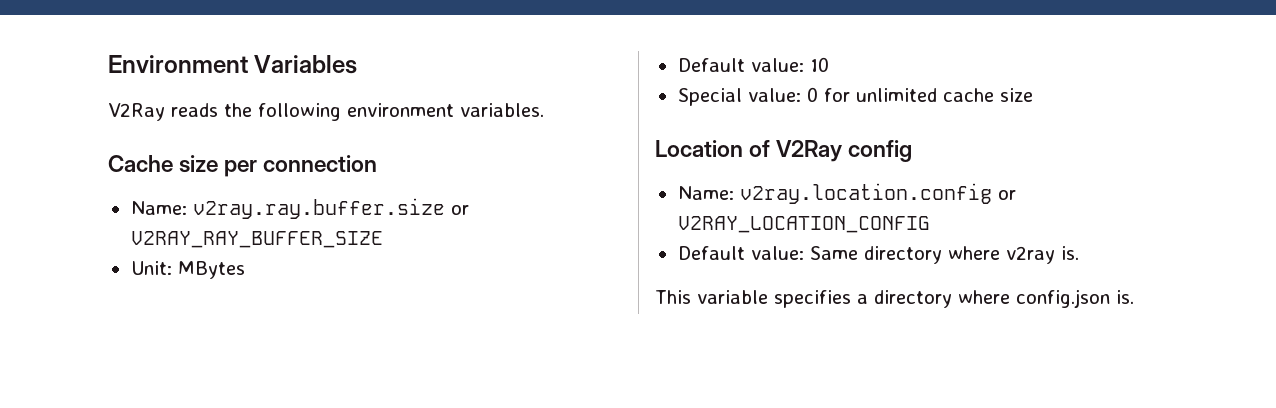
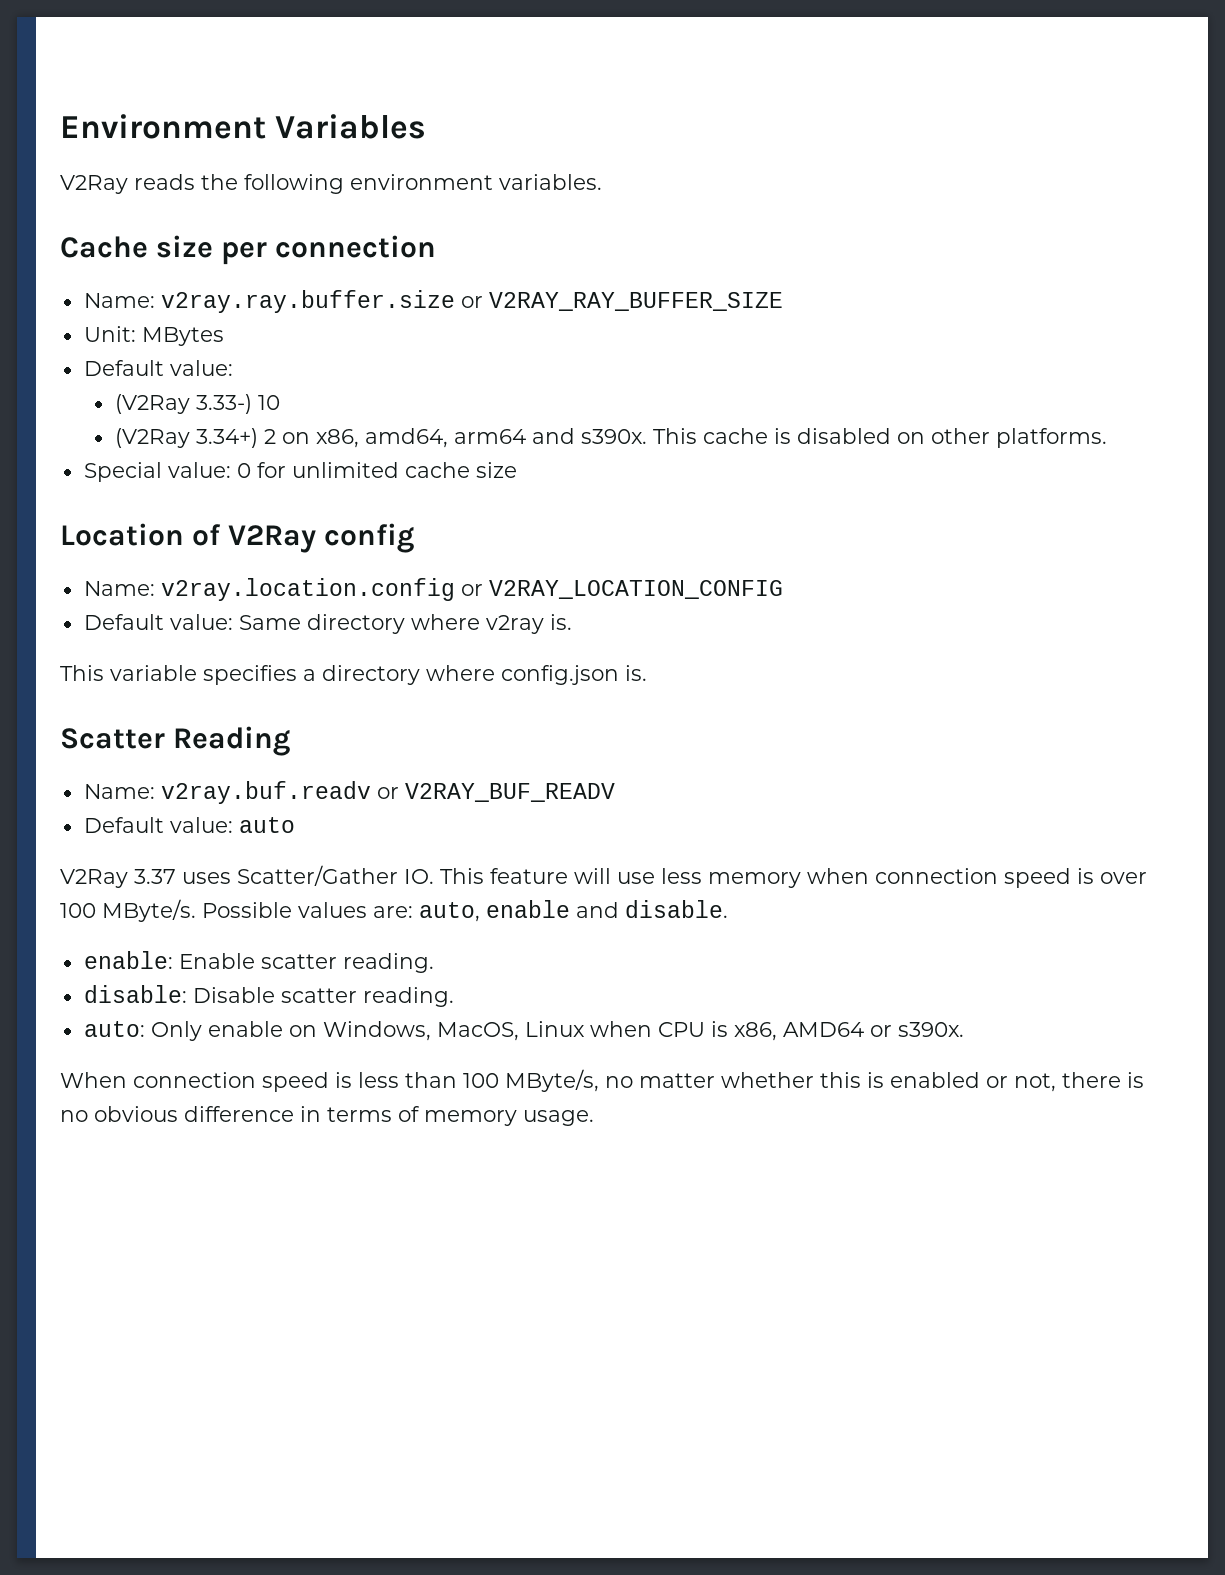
(804, 65) none -> [114,394,252,414] // (V2Ray 3.33-)
(829, 64) none -> [114,428,1107,448] // (V2Ray 3.34+) 2 on x86, amd64, arm64 and s390x. This cache is disabled on other platforms.
(1134, 297) none -> [60,726,291,756] [83,781,615,804] [83,817,295,833] [60,865,1147,888] [60,899,728,922] [83,951,434,973] [83,985,454,1007] [83,1021,964,1041] [60,1069,1144,1092] [60,1106,594,1126] // Scatter Reading // Name: v2ray.buf.readv or V2RAY_BUF_READV // Default value: auto // V2Ray 3.37 uses Scatter/Gather IO. This feature will use less memory when connection speed is over 100 MByte/s. Possible values are: auto, enable and disable. // enable: Enable scatter reading. // disable: Disable scatter reading. // auto: Only enable on Windows, MacOS, Linux when CPU is x86, AMD64 or s390x. // When connection speed is less than 100 MByte/s, no matter whether this is enabled or not, there is no obvious difference in terms of memory usage.

